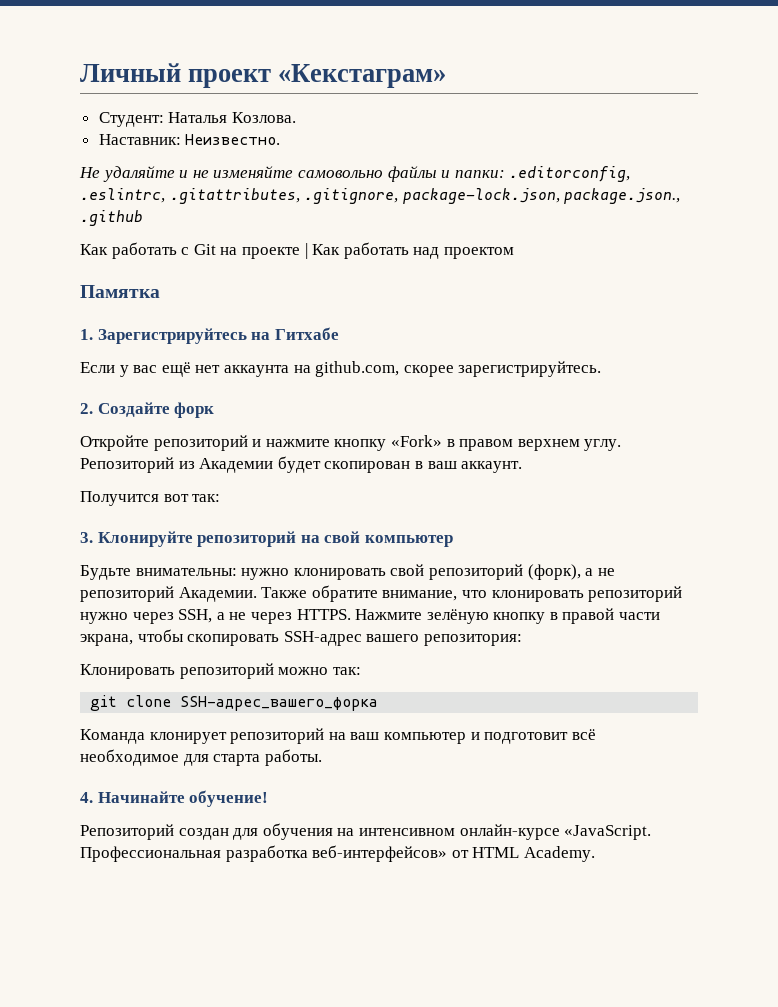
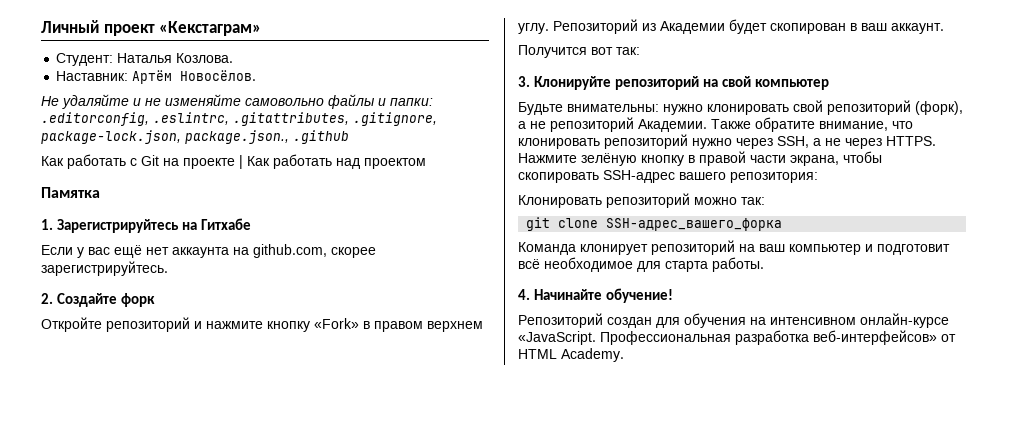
[185,134,281,145] Неизвестно. -> [132,70,257,84] Артём Новосёлов.

